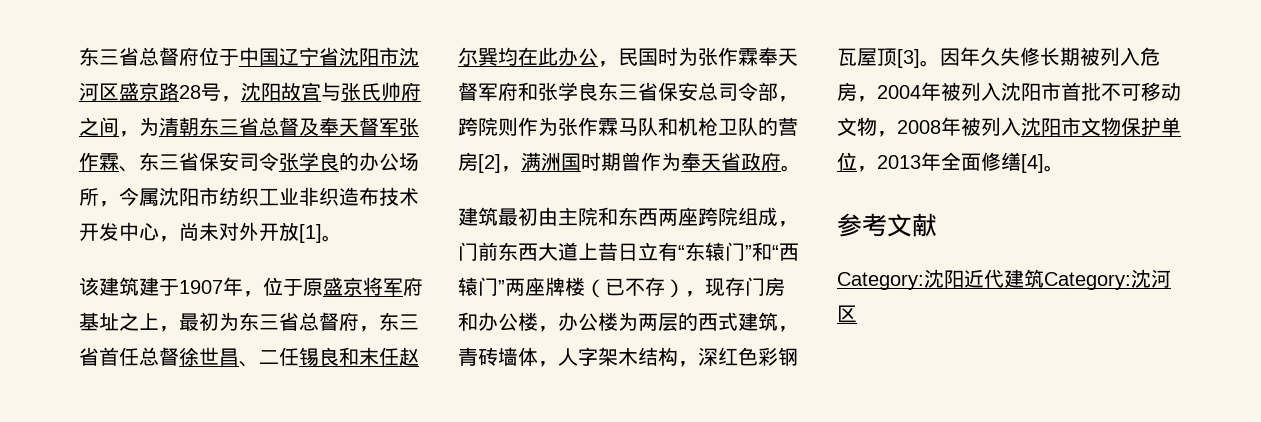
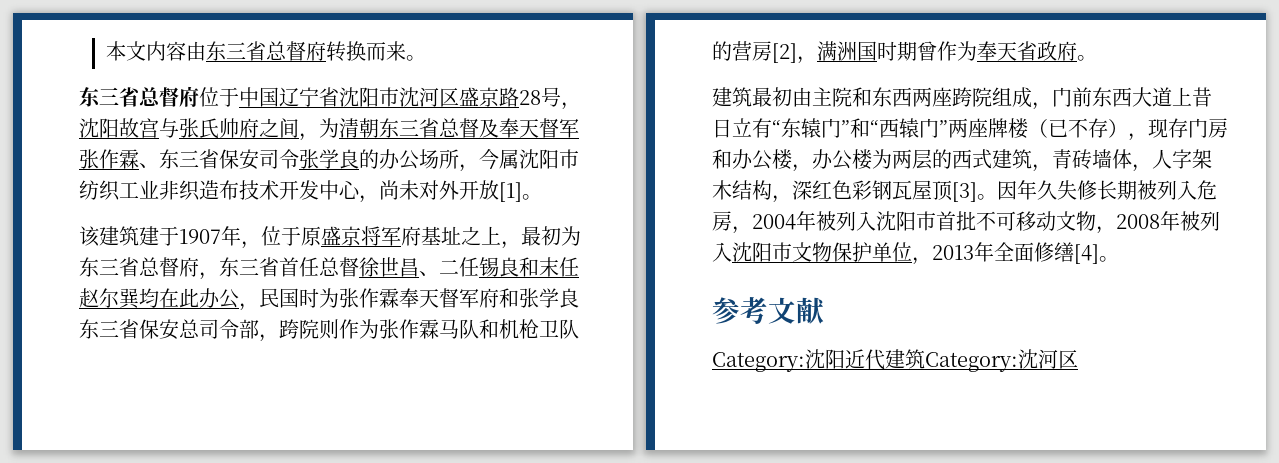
(79, 56) none -> [105,41,426,62] 本文内容由东三省总督府转换而来。 //

